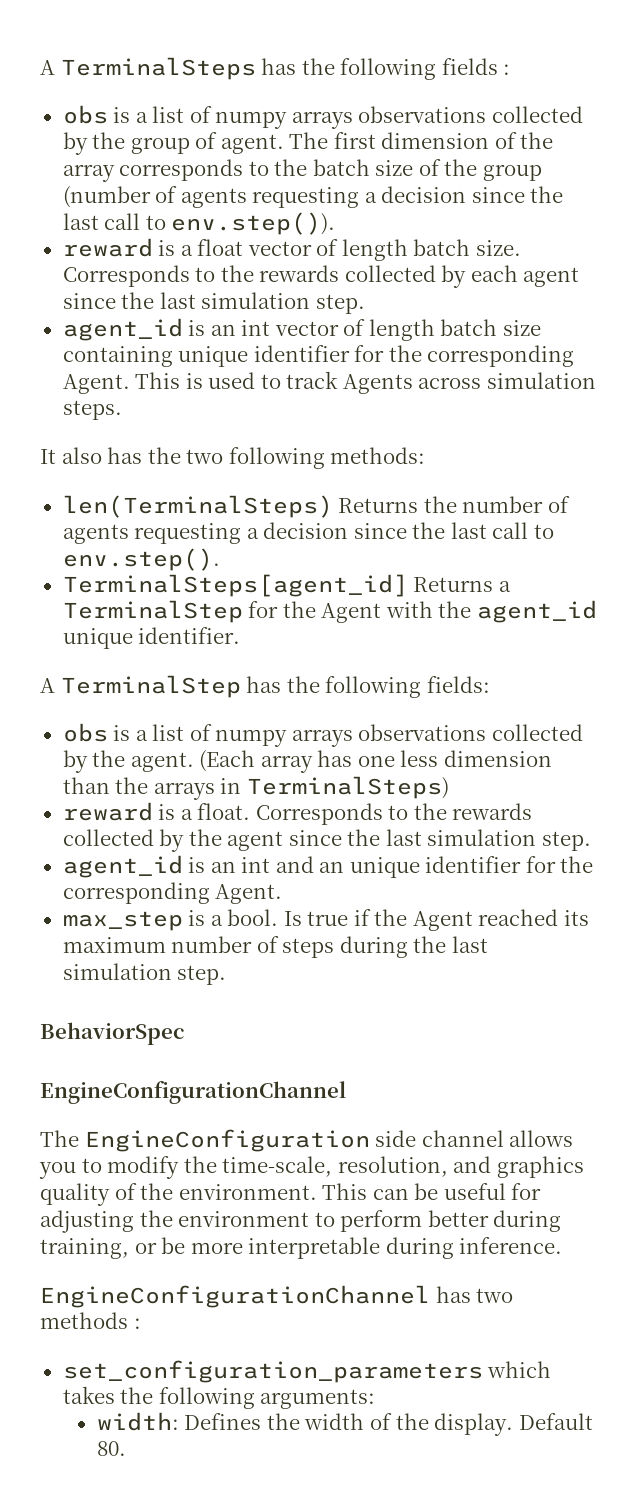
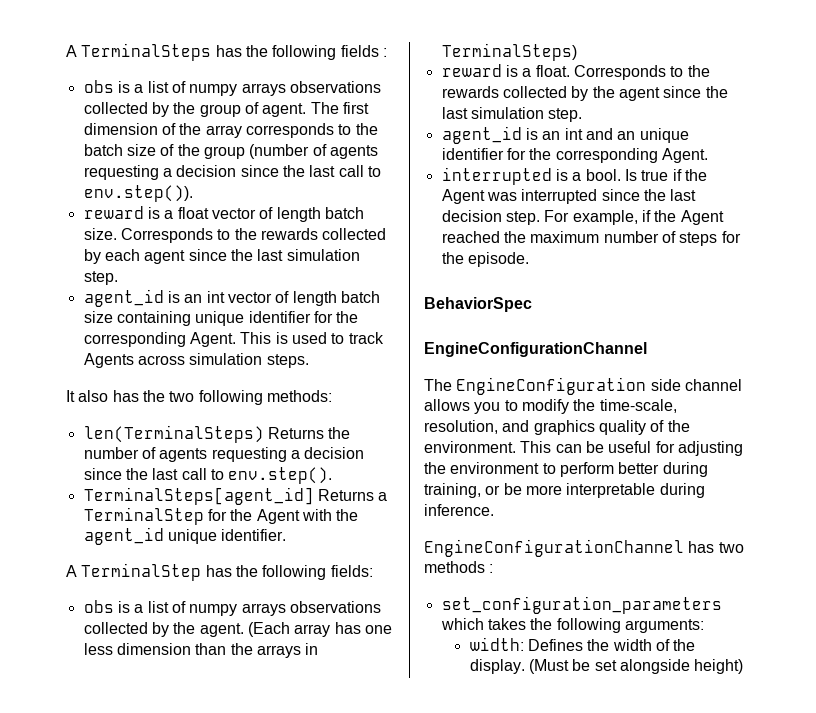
[62,911,183,931] max_step -> [441,167,552,185] interrupted
[478,909,589,926] [62,936,488,958] [62,963,227,985] reached its maximum number of steps during the last simulation step. -> [486,189,697,204] [441,210,724,225] [441,231,741,246] [441,252,529,267] was interrupted since the last decision step. For example, if the Agent reached the maximum number of steps for the episode.
[518,1413,593,1430] [96,1441,126,1456] Default 80. -> [529,659,744,674] (Must be set alongside height)

